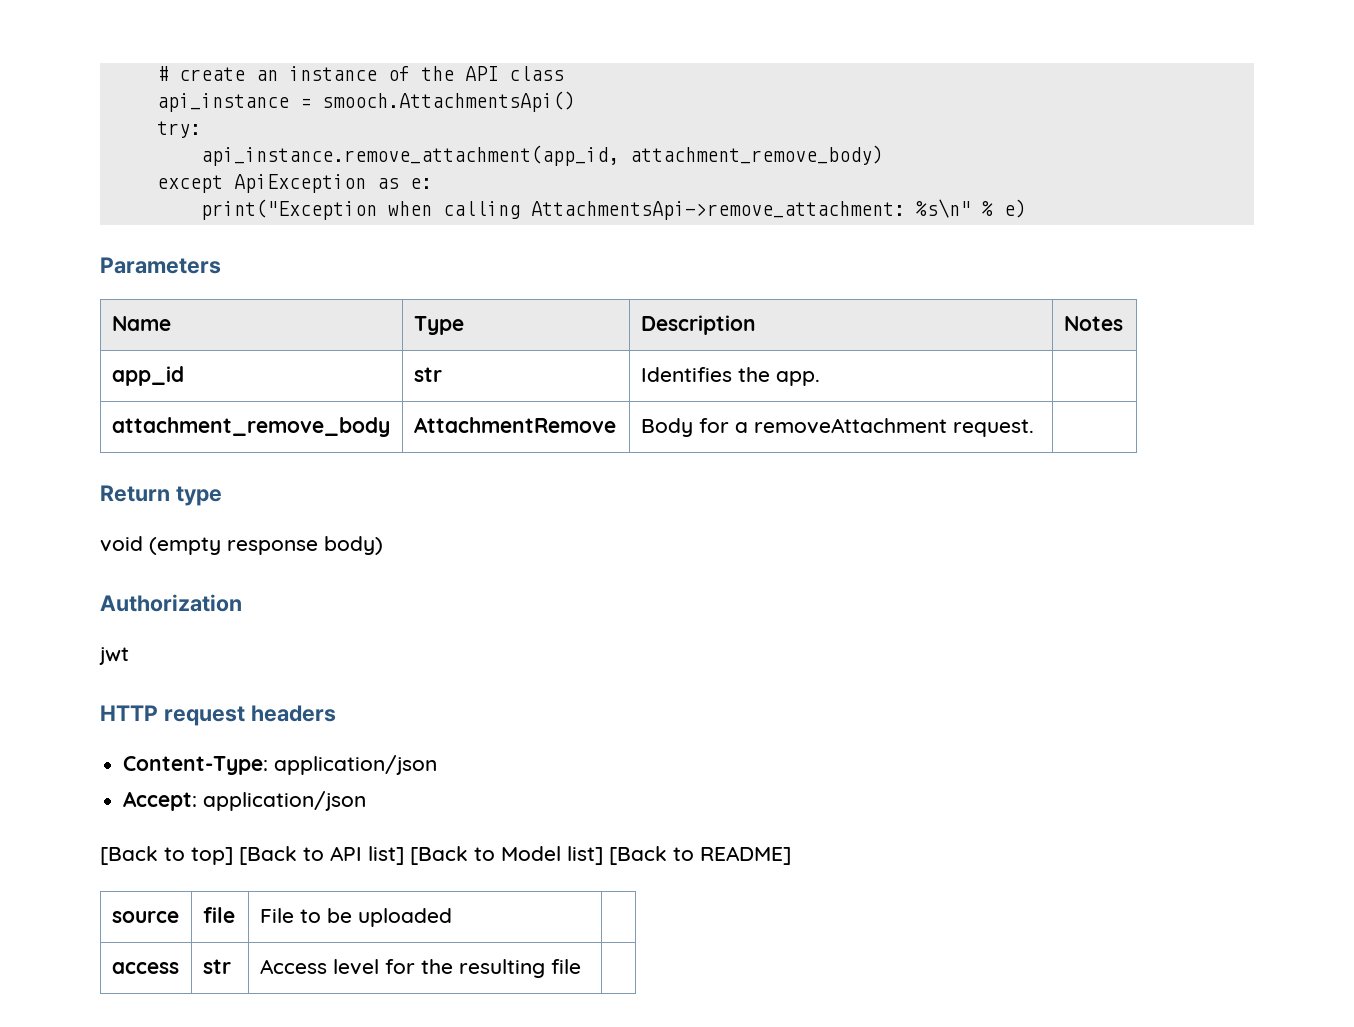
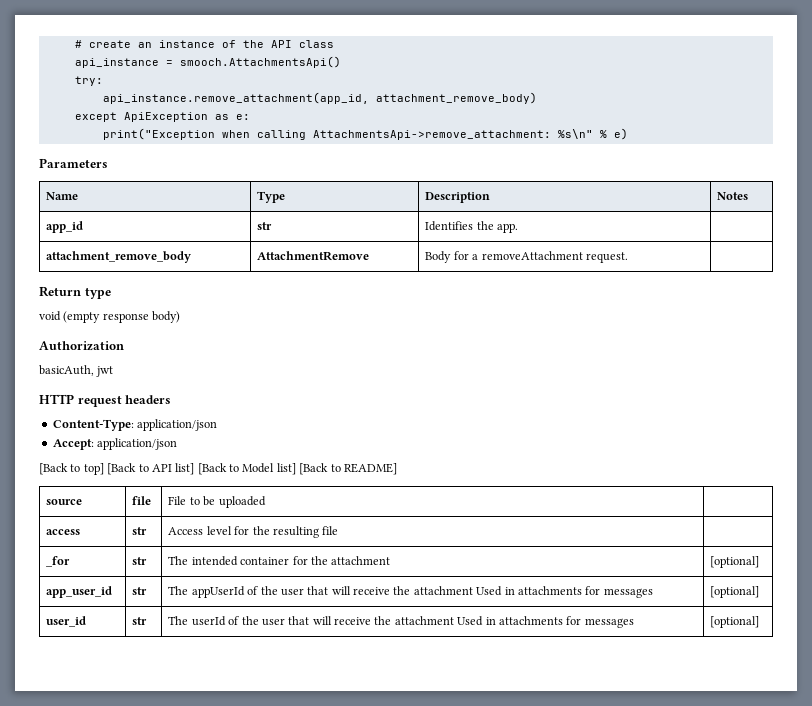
(242, 603) none -> [39,365,94,376] basicAuth,
(581, 966) none -> [46,556,71,567] [132,557,148,565] [168,556,391,566] [710,556,760,568] [46,586,113,598] [132,587,148,595] [168,586,653,598] [710,586,760,598] [46,616,87,627] [132,617,148,625] [168,616,634,628] [710,616,760,628] // _for | str | The intended container for the attachment | [optional] // app_user_id | str | The appUserId of the user that will receive the attachment Used in attachments for messages | [optional] // user_id | str | The userId of the user that will receive the attachment Used in attachments for messages | [optional]

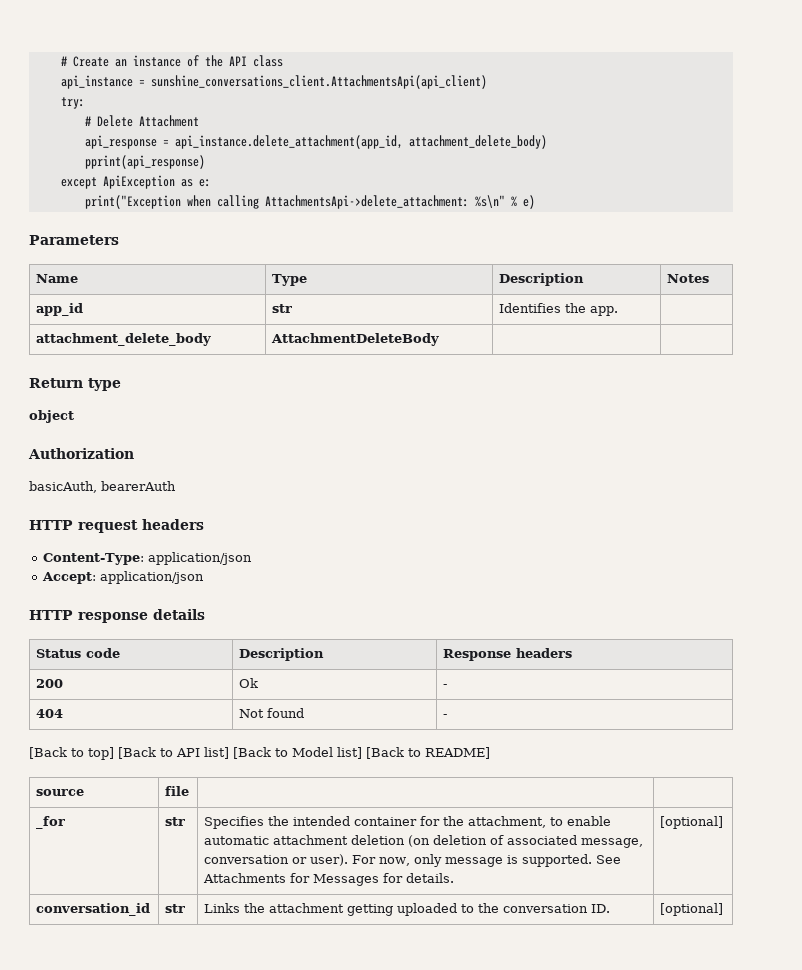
[74,40,131,48] # create -> [60,56,109,67] # Create
[179,56,341,68] smooch.AttachmentsApi() -> [150,75,487,89] sunshine_conversations_client.AttachmentsApi(api_client)
[102,92,537,104] api_instance.remove_attachment(app_id, attachment_remove_body) -> [84,115,199,127] [84,135,547,149] [84,155,205,169] # Delete Attachment // api_response = api_instance.delete_attachment(app_id, attachment_delete_body) // pprint(api_response)
[312,130,551,140] AttachmentsApi->remove_attachment: -> [264,195,469,209] AttachmentsApi->delete_attachment:
[46,251,192,263] [257,251,370,261] [425,251,628,263] [39,286,111,299] [39,311,181,323] attachment_remove_body | AttachmentRemove | Body for a removeAttachment request. | // Return type // void (empty response body) -> [36,333,212,346] [271,333,440,346] [29,378,121,391] [29,410,74,423] attachment_delete_body | AttachmentDeleteBody | | // Return type // object
[96,366,114,377] jwt -> [101,481,176,491] bearerAuth
(178, 444) none -> [29,609,205,623] [36,648,121,658] [239,648,325,661] [443,648,573,661] [36,679,64,688] [239,678,259,688] [443,684,448,688] [36,709,64,718] [239,708,305,718] [443,714,448,718] // HTTP response details // Status code | Description | Response headers // 200 | Ok | - // 404 | Not found | -
[168,496,266,508] [46,529,81,535] [132,527,148,535] [168,526,339,538] File to be uploaded | // access | str | Access level for the resulting file -> (190, 791) none
[168,556,189,565] The -> [204,816,290,829] Specifies the
[331,556,391,565] [710,556,760,568] [46,586,113,598] [132,587,148,595] [168,586,653,598] [710,586,760,598] [46,616,87,627] [132,617,148,625] [168,616,634,628] attachment | [optional] // app_user_id | str | The appUserId of the user that will receive the attachment Used in attachments for messages | [optional] // user_id | str | The userId of the user that will receive the attachment Used in attachments for messages -> [468,816,612,828] [204,835,644,848] [204,854,622,867] [203,873,455,886] [660,816,724,829] [36,903,151,916] [165,904,186,913] [204,903,611,916] attachment, to enable automatic attachment deletion (on deletion of associated message, conversation or user). For now, only message is supported. See Attachments for Messages for details. | [optional] // conversation_id | str | Links the attachment getting uploaded to the conversation ID.

